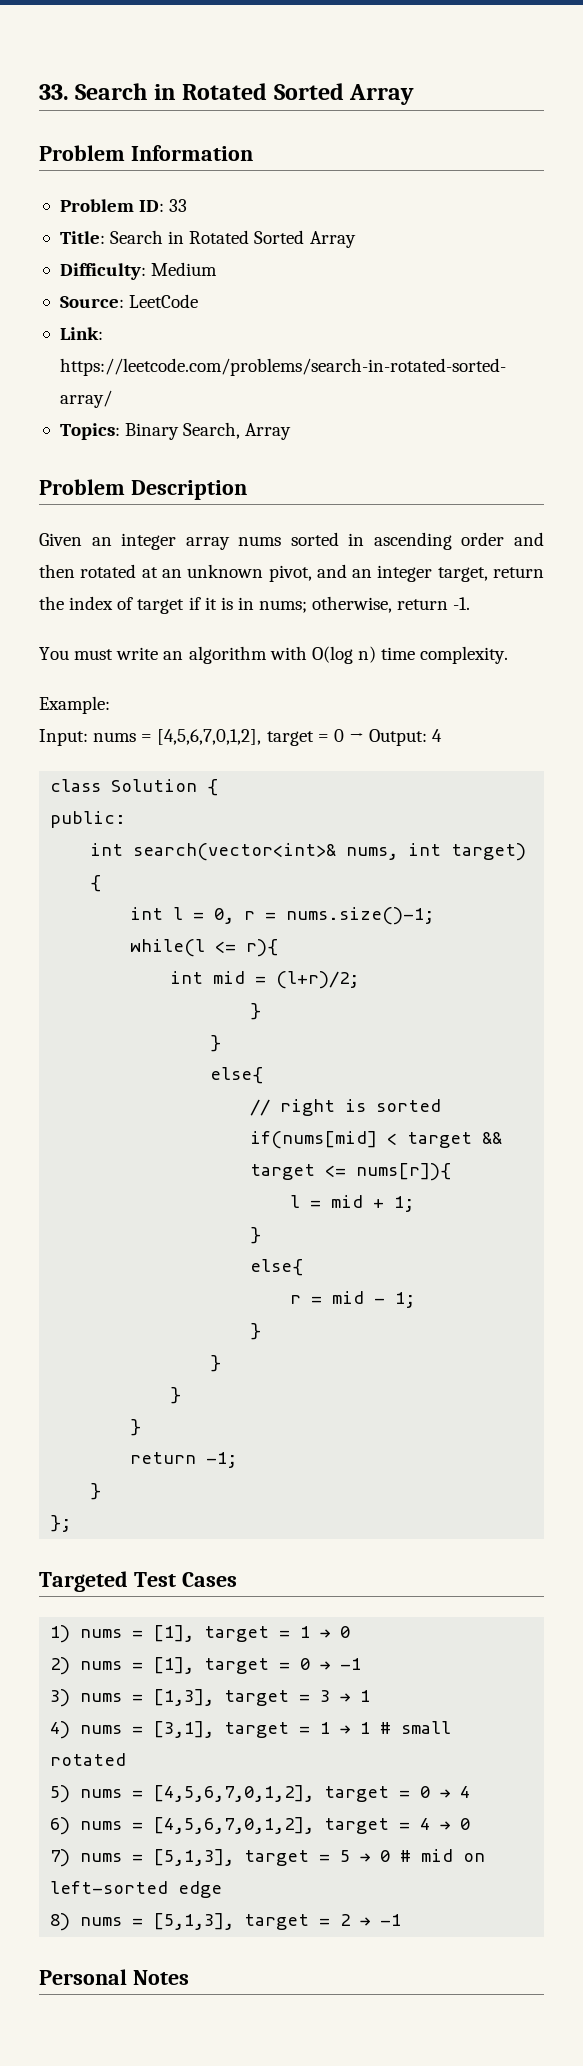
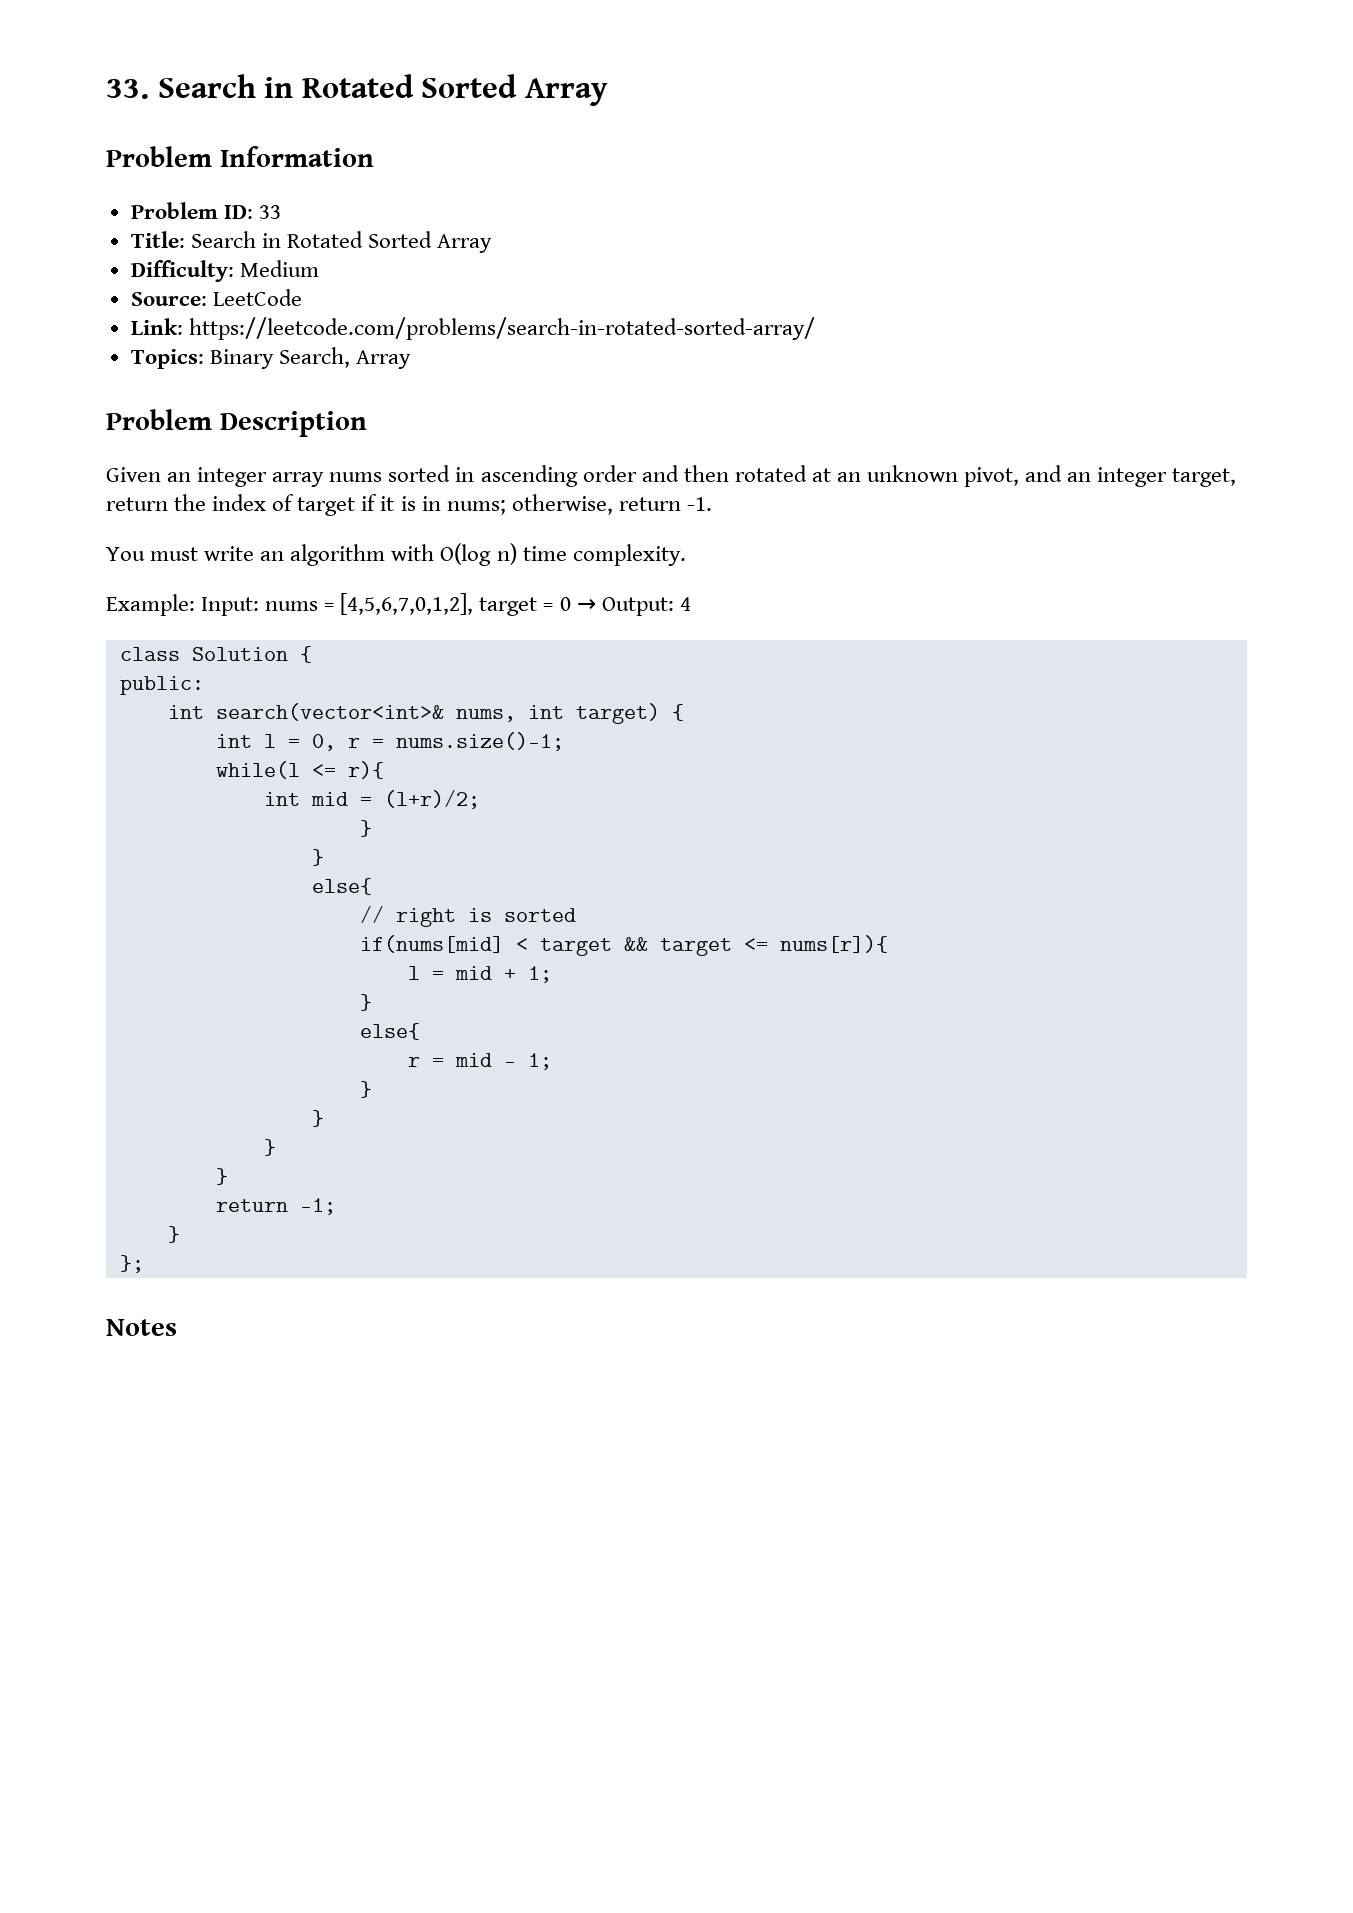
(110, 705) // -> (195, 605) none
[39,1571,237,1592] [50,1625,351,1643] [50,1657,362,1675] [50,1689,371,1707] [50,1721,452,1739] [50,1753,127,1766] [50,1785,471,1803] [50,1817,471,1835] [50,1849,486,1867] [50,1881,223,1898] [50,1913,402,1931] [39,1969,127,1985] Targeted Test Cases // 1) nums = [1], target = 1 → 0 // 2) nums = [1], target = 0 → -1 // 3) nums = [1,3], target = 3 → 1 // 4) nums = [3,1], target = 1 → 1 # small rotated // 5) nums = [4,5,6,7,0,1,2], target = 0 → 4 // 6) nums = [4,5,6,7,0,1,2], target = 4 → 0 // 7) nums = [5,1,3], target = 5 → 0 # mid on left-sorted edge // 8) nums = [5,1,3], target = 2 → -1 // Personal -> (144, 1264) none

